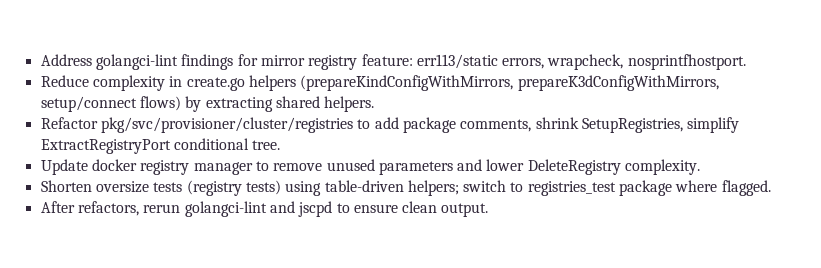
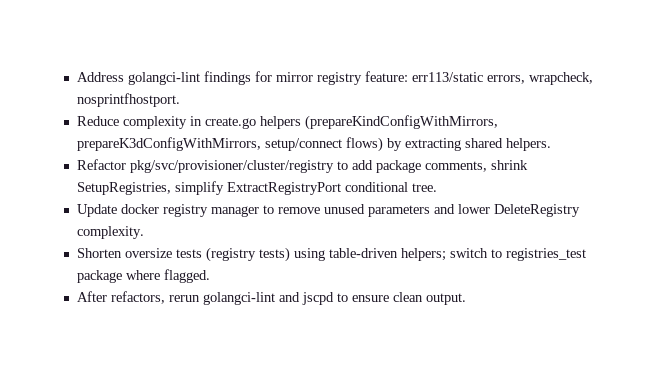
[100,117,353,133] pkg/svc/provisioner/cluster/registries -> [129,160,334,173] pkg/svc/provisioner/cluster/registry

